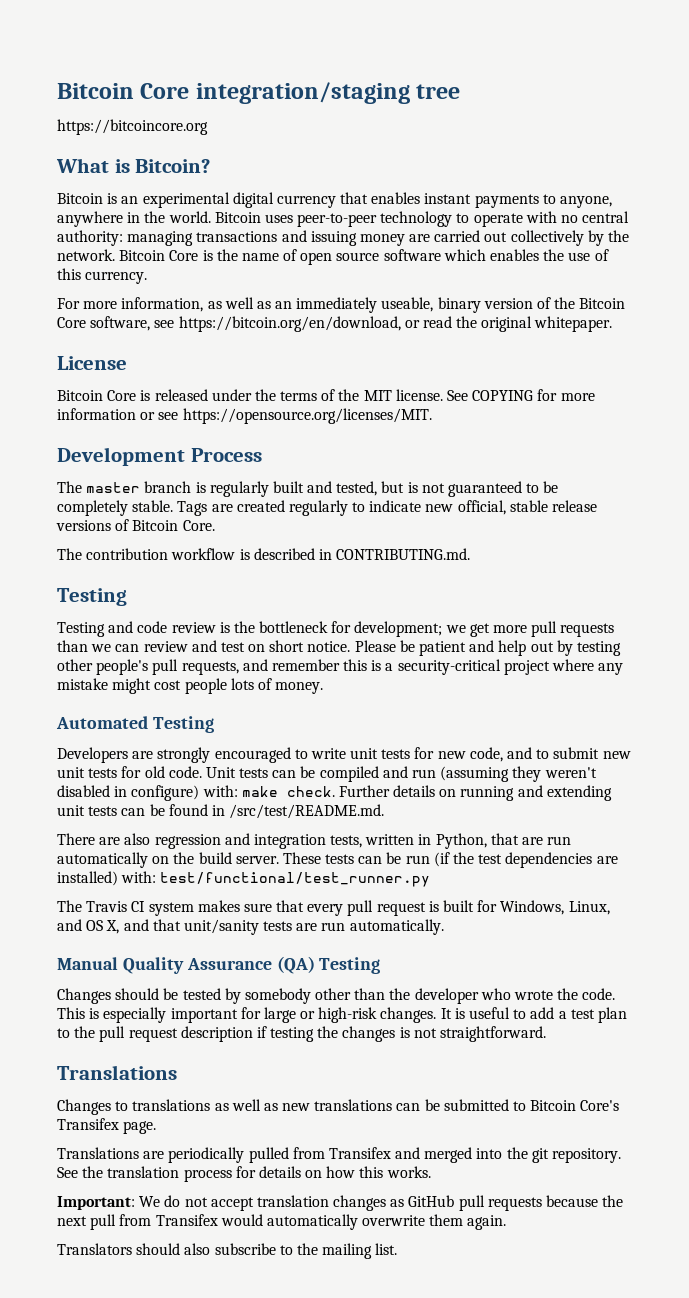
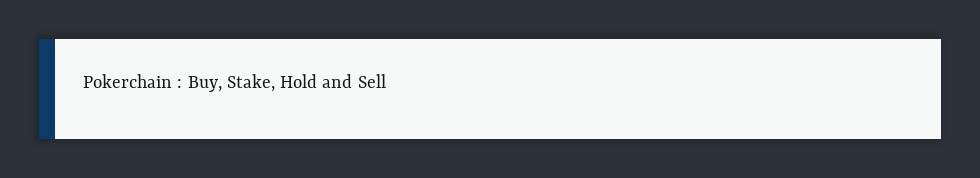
[57,82,461,104] [57,119,208,135] [56,158,211,173] [57,192,613,208] [57,211,630,227] [57,230,630,246] [57,249,609,265] [57,268,148,284] [57,297,626,313] [57,316,613,332] [57,356,127,370] [57,389,595,401] [57,408,432,424] [57,447,262,466] [57,481,559,497] [57,500,598,516] [56,519,215,531] [57,548,471,560] [57,588,127,606] [57,621,615,637] [57,640,621,656] [57,659,624,675] [57,678,324,694] [56,716,214,733] [57,747,631,763] [57,766,597,782] [57,785,612,801] [57,804,385,819] [57,833,572,849] [57,852,618,868] [57,871,431,887] [57,900,610,916] [57,919,444,935] [57,956,381,974] [57,988,616,1004] [57,1007,627,1023] [57,1026,547,1042] [57,1065,177,1080] [57,1099,620,1115] [57,1118,157,1134] [57,1147,622,1163] [57,1166,431,1182] [57,1195,624,1211] [57,1214,507,1230] [57,1243,398,1259] Bitcoin Core integration/staging tree // https://bitcoincore.org // What is Bitcoin? // Bitcoin is an experimental digital currency that enables instant payments to anyone, anywhere in the world. Bitcoin uses peer-to-peer technology to operate with no central authority: managing transactions and issuing money are carried out collectively by the network. Bitcoin Core is the name of open source software which enables the use of this currency. // For more information, as well as an immediately useable, binary version of the Bitcoin Core software, see https://bitcoin.org/en/download, or read the original whitepaper. // License // Bitcoin Core is released under the terms of the MIT license. See COPYING for more information or see https://opensource.org/licenses/MIT. // Development Process // The master branch is regularly built and tested, but is not guaranteed to be completely stable. Tags are created regularly to indicate new official, stable release versions of Bitcoin Core. // The contribution workflow is described in CONTRIBUTING.md. // Testing // Testing and code review is the bottleneck for development; we get more pull requests than we can review and test on short notice. Please be patient and help out by testing other people's pull requests, and remember this is a security-critical project where any mistake might cost people lots of money. // Automated Testing // Developers are strongly encouraged to write unit tests for new code, and to submit new unit tests for old code. Unit tests can be compiled and run (assuming they weren't disabled in configure) with: make check. Further details on running and extending unit tests can be found in /src/test/README.md. // There are also regression and integration tests, written in Python, that are run automatically on the build server. These tests can be run (if the test dependencies are installed) with: test/functional/test_runner.py // The Travis CI system makes sure that every pull request is built for Windows, Linux, and OS X, and that unit/sanity tests are run automatically. // Manual Quality Assurance (QA) Testing // Changes should be tested by somebody other than the developer who wrote the code. This is especially important for large or high-risk changes. It is useful to add a test plan to the pull request description if testing the changes is not straightforward. // Translations // Changes to translations as well as new translations can be submitted to Bitcoin Core's Transifex page. // Translations are periodically pulled from Transifex and merged into the git repository. See the translation process for details on how this works. // Important: We do not accept translation changes as GitHub pull requests because the next pull from Transifex would automatically overwrite them again. // Translators should also subscribe to the mailing list. -> [83,74,386,92] Pokerchain : Buy, Stake, Hold and Sell

